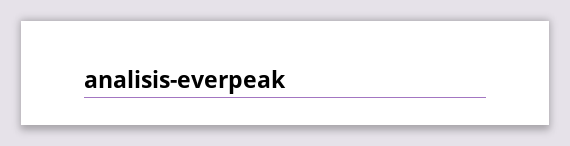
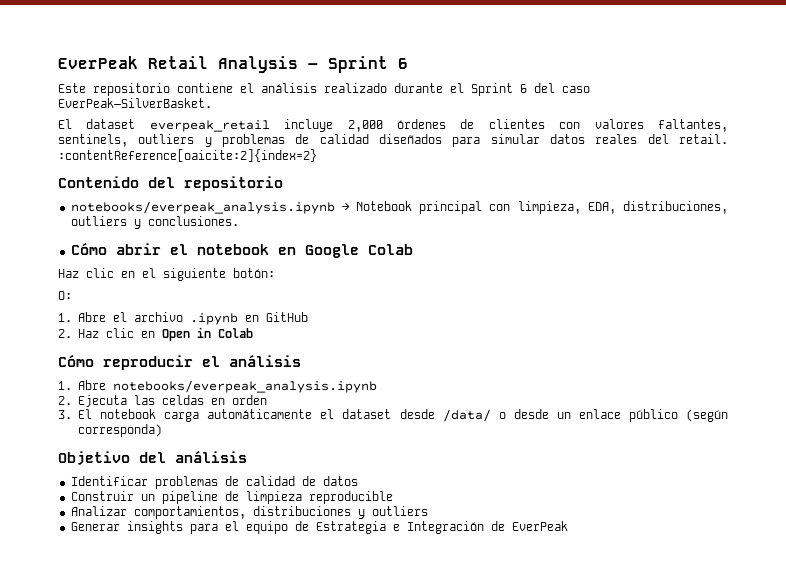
[84,70,286,94] analisis-everpeak -> [58,56,408,73] [58,83,590,96] [58,98,212,108] [58,119,728,132] [58,134,729,147] [58,149,317,162] [58,176,283,191] [70,201,728,214] [70,216,239,229] [70,243,413,258] [58,268,275,281] [58,291,72,300] [58,312,309,325] [58,327,254,341] [58,355,301,370] [58,380,378,393] [58,395,268,407] [58,409,728,422] [78,424,163,437] [58,451,247,465] [70,476,358,489] [70,491,393,504] [70,506,428,519] [70,521,568,534] EverPeak Retail Analysis – Sprint 6 // Este repositorio contiene el análisis realizado durante el Sprint 6 del caso EverPeak–SilverBasket. // El dataset everpeak_retail incluye 2,000 órdenes de clientes con valores faltantes, sentinels, outliers y problemas de calidad diseñados para simular datos reales del retail. :contentReference[oaicite:2]{index=2} // Contenido del repositorio // notebooks/everpeak_analysis.ipynb → Notebook principal con limpieza, EDA, distribuciones, outliers y conclusiones. // Cómo abrir el notebook en Google Colab // Haz clic en el siguiente botón: // O: // 1. Abre el archivo .ipynb en GitHub // 2. Haz clic en Open in Colab // Cómo reproducir el análisis // 1. Abre notebooks/everpeak_analysis.ipynb // 2. Ejecuta las celdas en orden // 3. El notebook carga automáticamente el dataset desde /data/ o desde un enlace público (según corresponda) // Objetivo del análisis // Identificar problemas de calidad de datos // Construir un pipeline de limpieza reproducible // Analizar comportamientos, distribuciones y outliers // Generar insights para el equipo de Estrategia e Integración de EverPeak

